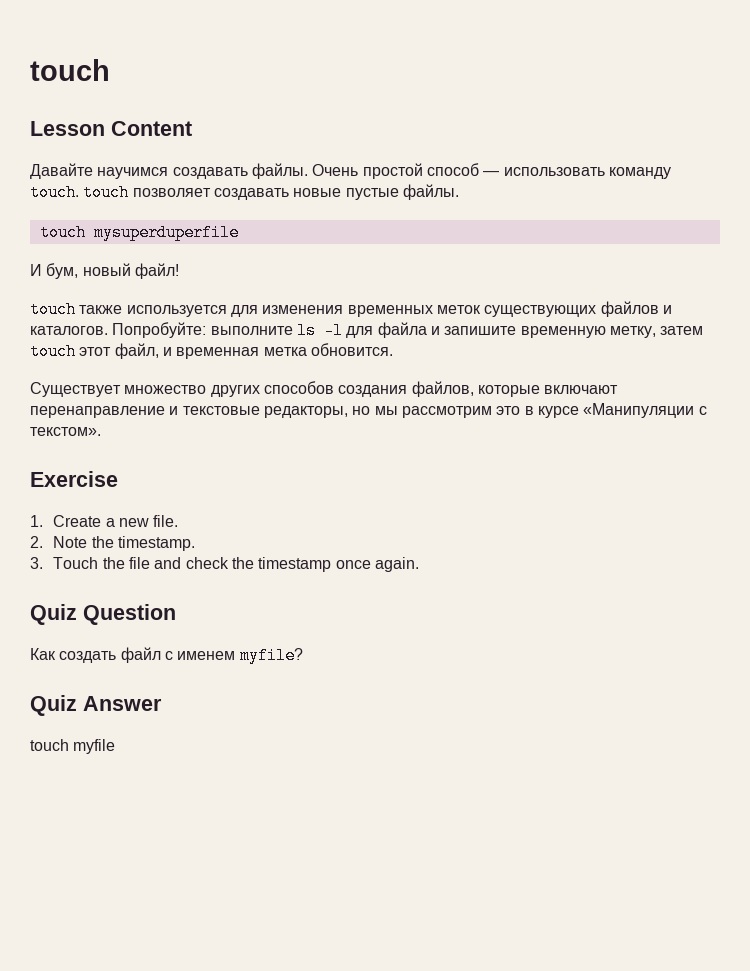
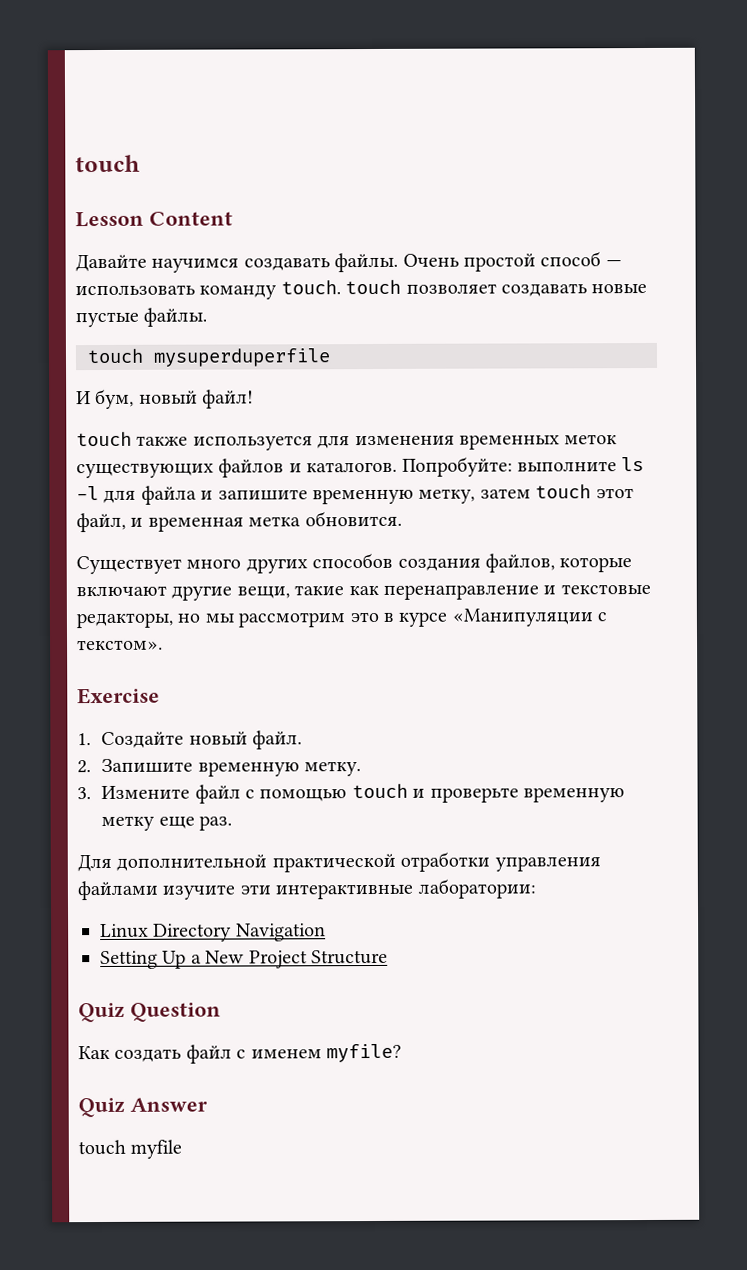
[124,385,207,394] множество -> [186,558,242,569] много
(619, 389) none -> [171,585,379,601] другие вещи, такие как
[53,515,179,527] [30,536,196,551] [30,557,420,572] Create a new file. // 2. Note the timestamp. // 3. Touch the file and check the timestamp once again. -> [101,730,303,750] [77,758,362,777] [77,783,626,804] [101,815,233,831] [77,851,601,873] [77,878,536,901] [100,923,326,942] [100,949,388,970] Создайте новый файл. // 2. Запишите временную метку. // 3. Измените файл с помощью touch и проверьте временную метку еще раз. // Для дополнительной практической отработки управления файлами изучите эти интерактивные лаборатории: // Linux Directory Navigation // Setting Up a New Project Structure

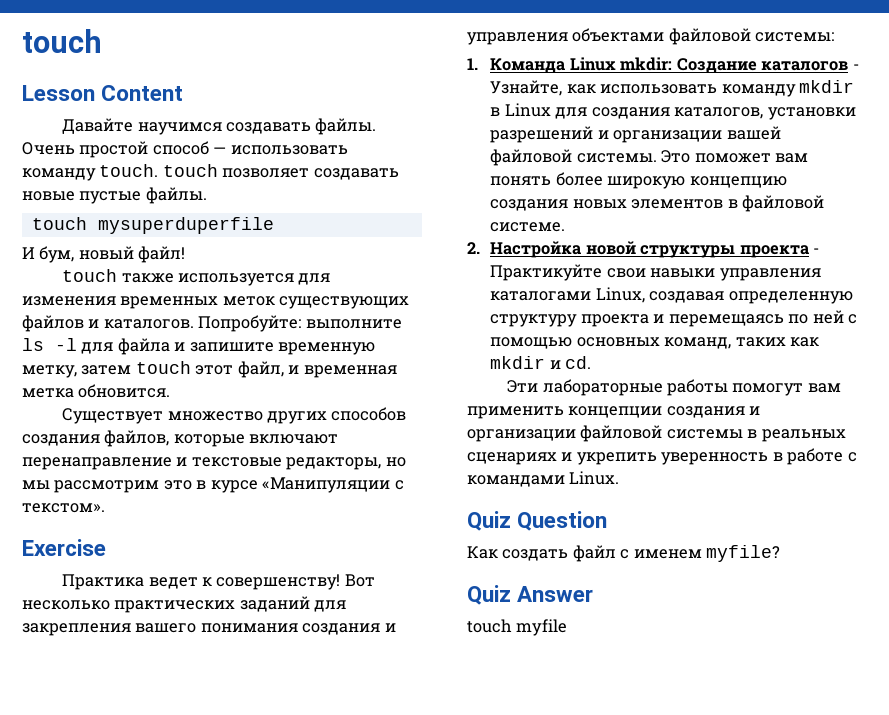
[186,558,242,569] много -> [167,411,263,421] множество
[171,585,379,601] другие вещи, такие как -> (339, 439) none
[77,730,303,750] [77,758,362,777] [77,783,626,804] [101,815,233,831] [77,851,601,873] [77,878,536,901] [100,923,326,942] [100,949,388,970] 1. Создайте новый файл. // 2. Запишите временную метку. // 3. Измените файл с помощью touch и проверьте временную метку еще раз. // Для дополнительной практической отработки управления файлами изучите эти интерактивные лаборатории: // Linux Directory Navigation // Setting Up a New Project Structure -> [62,574,375,590] [22,596,347,613] [22,623,396,636] [467,28,835,45] [467,57,859,73] [490,80,855,97] [490,103,856,120] [490,126,781,143] [490,149,809,166] [490,172,787,189] [490,195,825,212] [490,222,566,232] [467,241,820,258] [490,264,821,281] [490,287,853,304] [490,310,858,327] [490,337,820,349] [490,356,592,369] [507,379,841,396] [467,406,761,419] [467,425,846,442] [467,448,857,465] [467,471,620,487] Практика ведет к совершенству! Вот несколько практических заданий для закрепления вашего понимания создания и управления объектами файловой системы: // 1. Команда Linux mkdir: Создание каталогов - Узнайте, как использовать команду mkdir в Linux для создания каталогов, установки разрешений и организации вашей файловой системы. Это поможет вам понять более широкую концепцию создания новых элементов в файловой системе. // 2. Настройка новой структуры проекта - Практикуйте свои навыки управления каталогами Linux, создавая определенную структуру проекта и перемещаясь по ней с помощью основных команд, таких как mkdir и cd. // Эти лабораторные работы помогут вам применить концепции создания и организации файловой системы в реальных сценариях и укрепить уверенность в работе с командами Linux.

